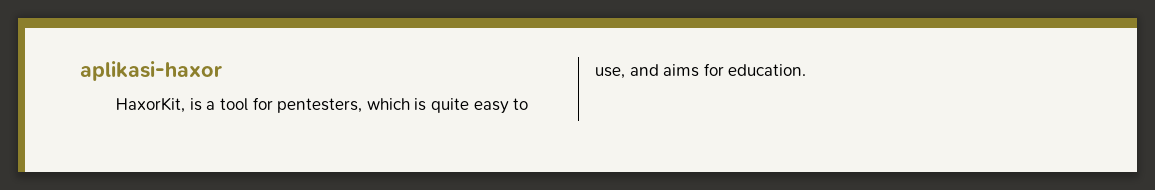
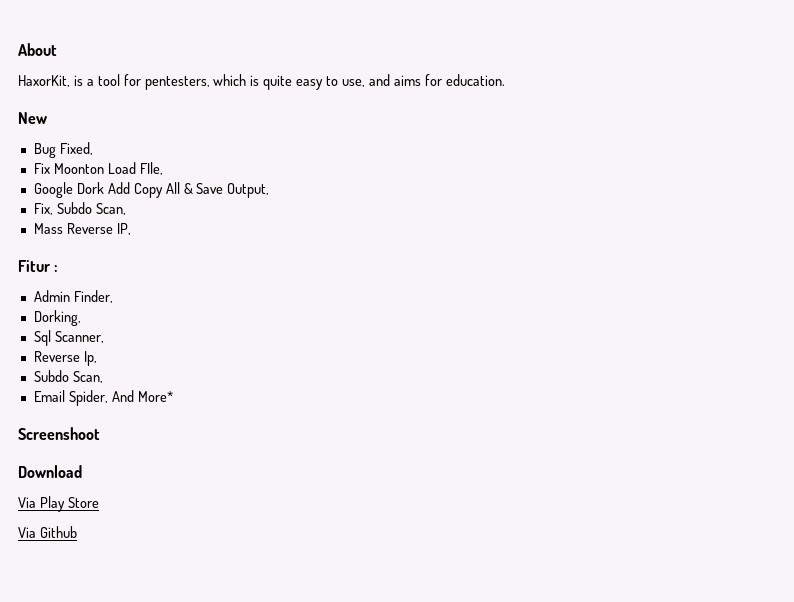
[80,61,222,81] aplikasi-haxor -> [18,43,57,56] About
(807, 70) none -> [18,112,47,124] [33,142,93,158] [33,162,163,175] [33,182,270,198] [33,202,126,215] [33,223,131,235] [18,260,59,272] [33,290,113,303] [33,310,81,326] [33,330,104,346] [33,351,97,366] [33,370,103,383] [33,390,173,406] [18,427,100,440] [18,465,82,478] [18,496,99,512] [18,526,77,538] // New // Bug Fixed, // Fix Moonton Load FIle, // Google Dork Add Copy All & Save Output, // Fix, Subdo Scan, // Mass Reverse IP, // Fitur : // Admin Finder, // Dorking, // Sql Scanner, // Reverse Ip, // Subdo Scan, // Email Spider, And More* // Screenshoot // Download // Via Play Store // Via Github

